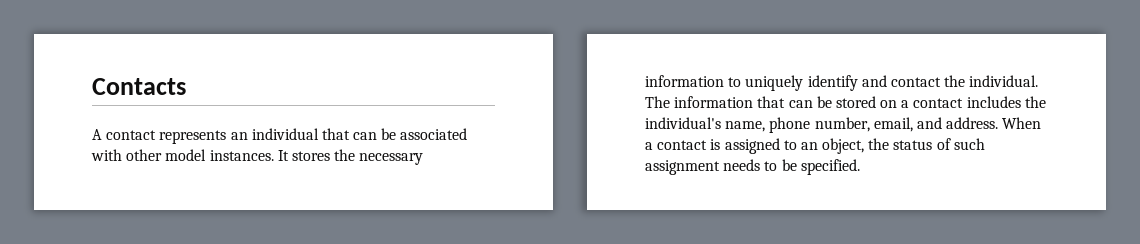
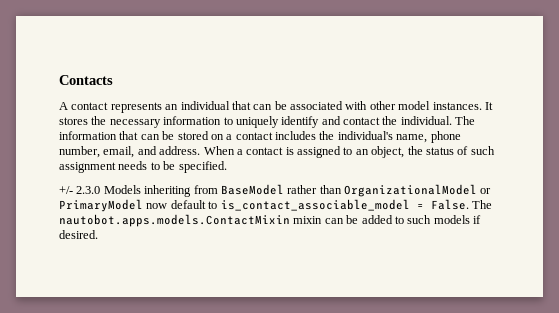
(860, 167) none -> [59,184,492,197] [59,199,492,212] [59,214,481,227] [59,230,98,239] // +/- 2.3.0 Models inheriting from BaseModel rather than OrganizationalModel or PrimaryModel now default to is_contact_associable_model = False. The nautobot.apps.models.ContactMixin mixin can be added to such models if desired.

